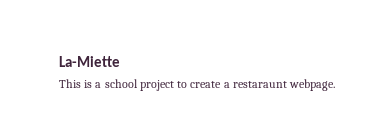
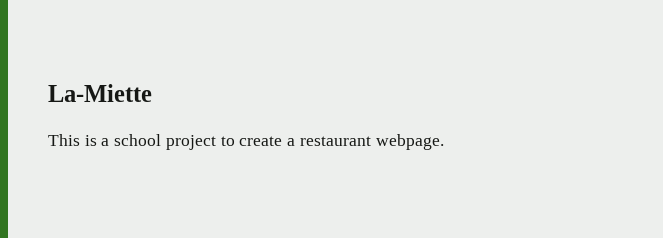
[232,81,287,88] restaraunt -> [299,136,371,146] restaurant

